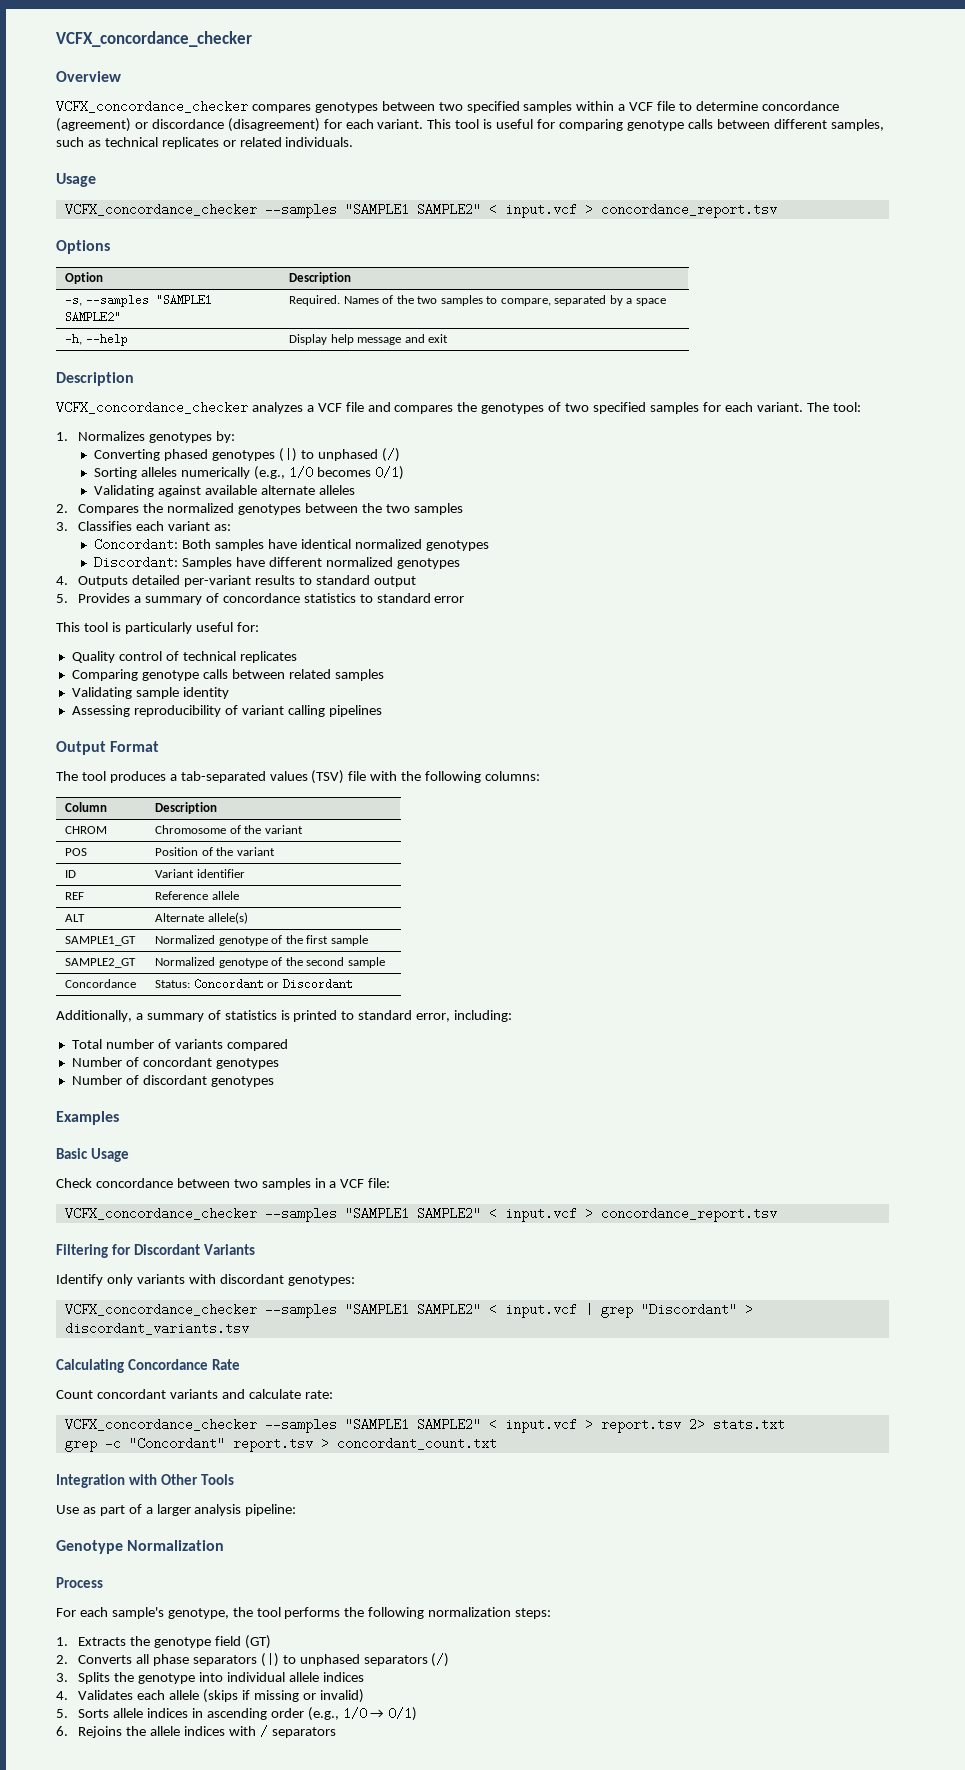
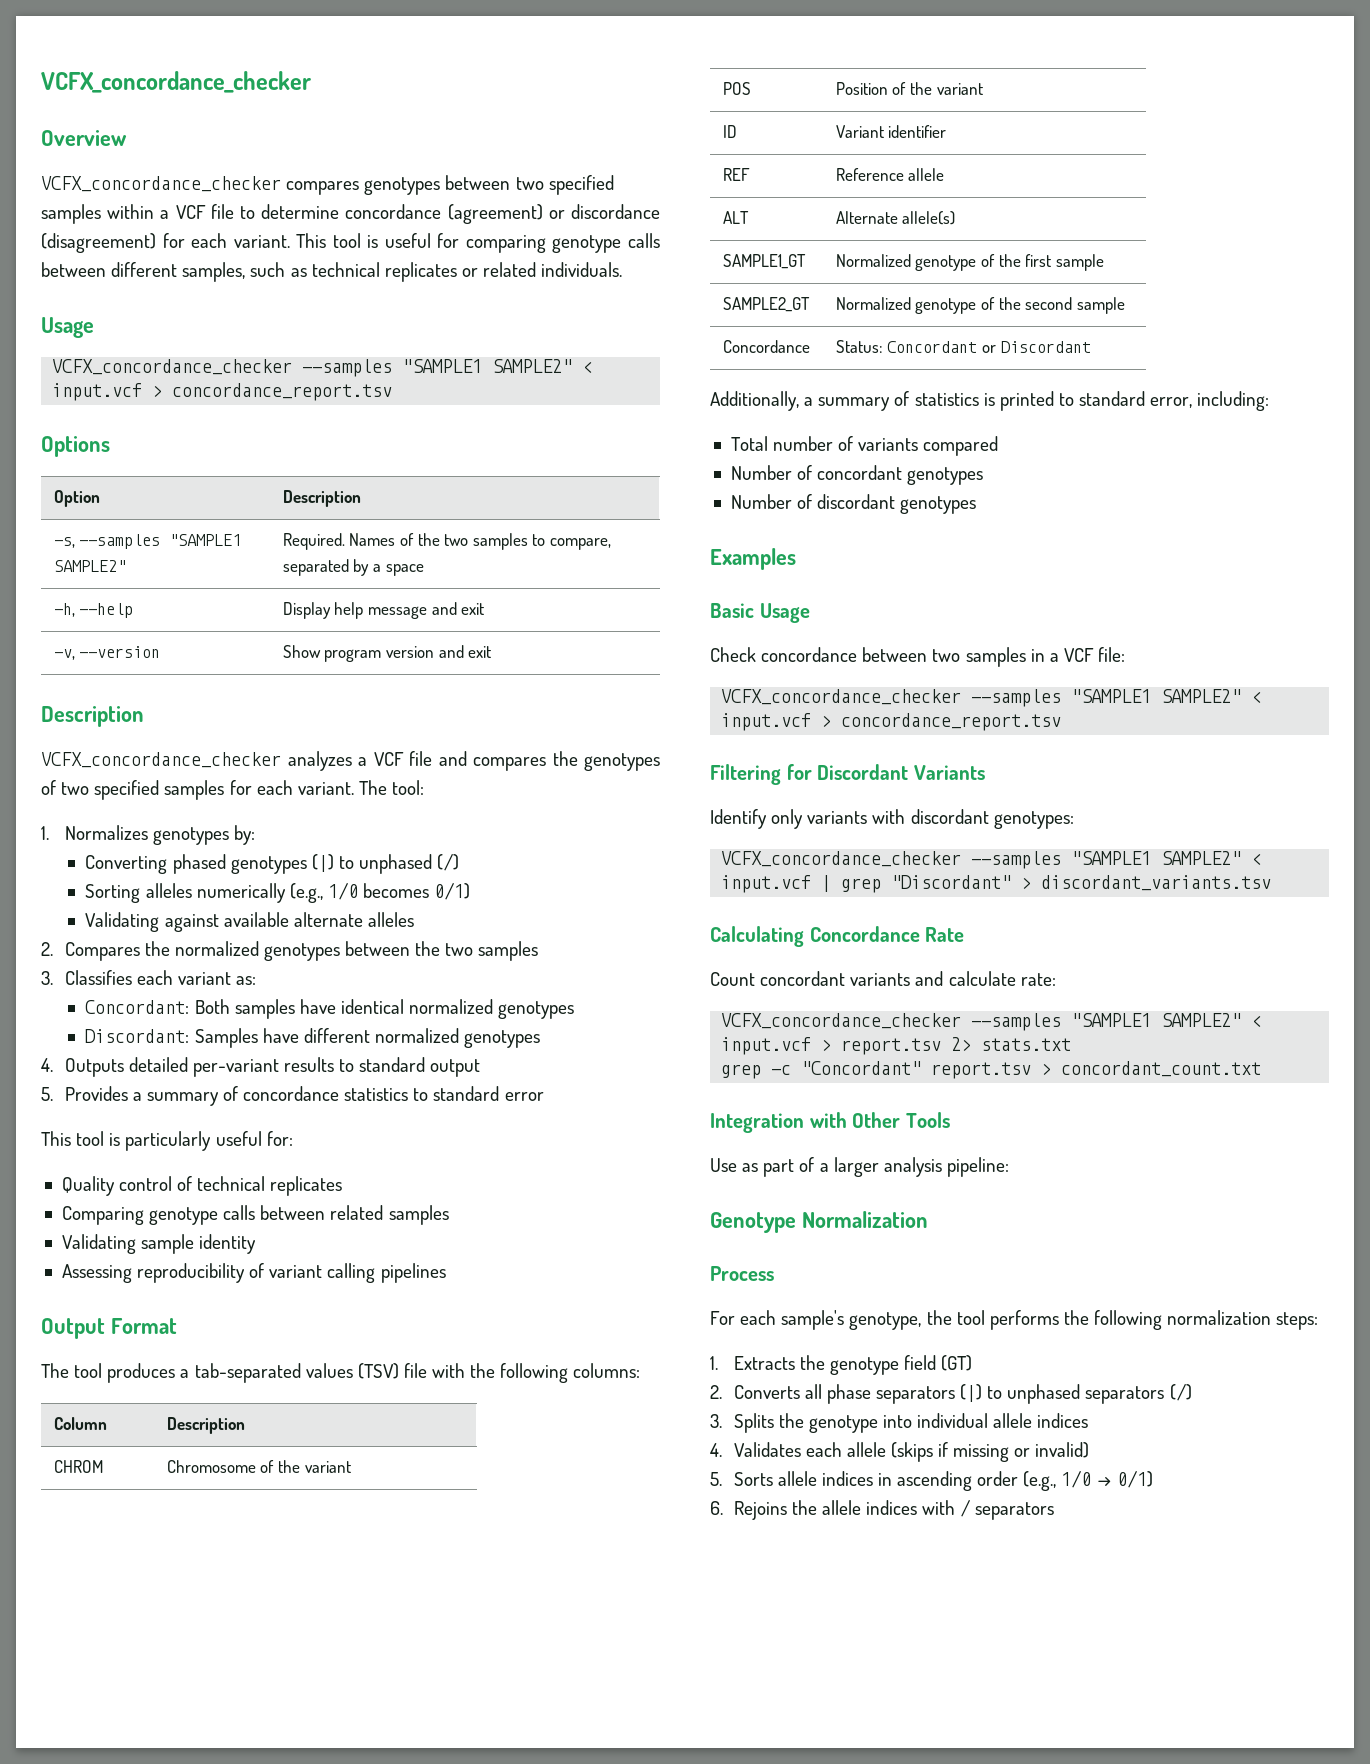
(449, 338) none -> [53,646,161,660] [282,645,492,662] // -v, --version | Show program version and exit

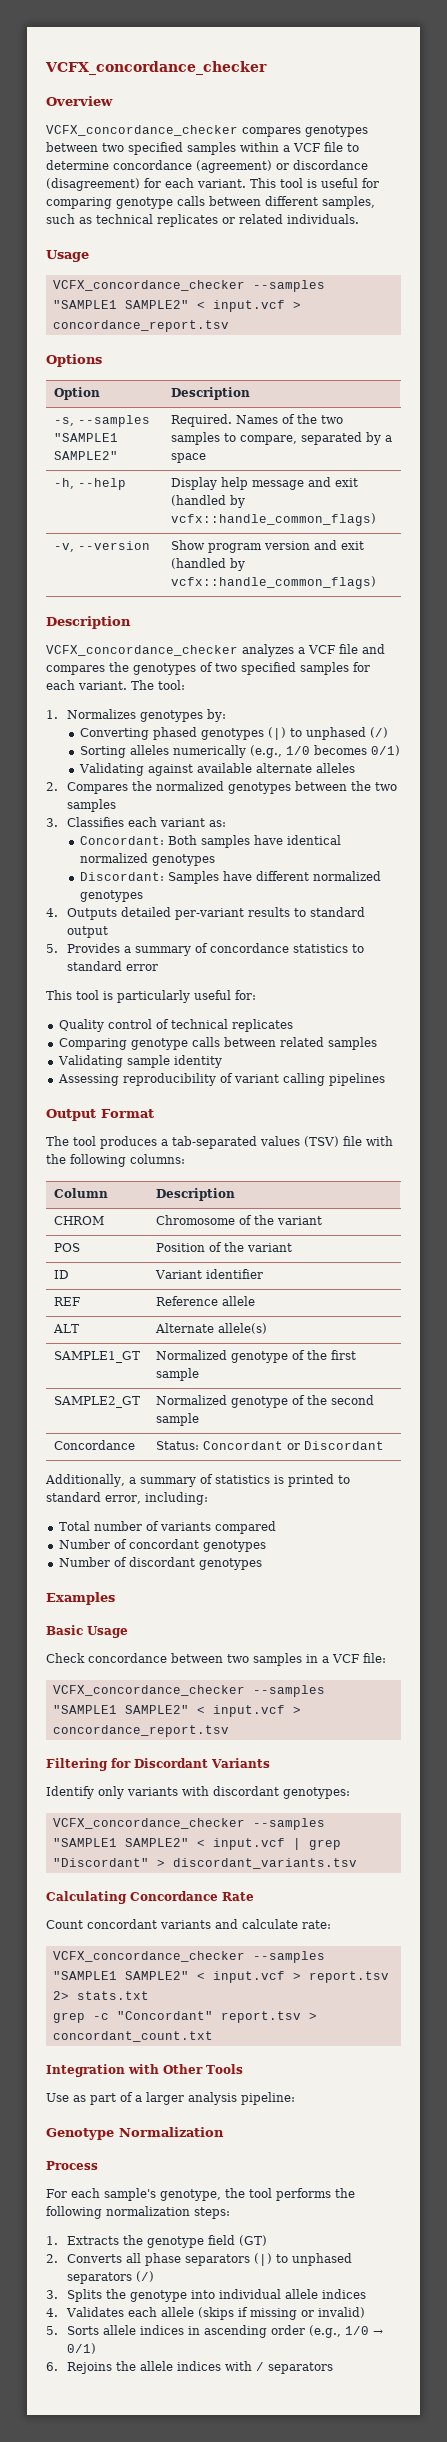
(485, 609) none -> [170,495,245,508] [170,513,376,526] (handled by vcfx::handle_common_flags)
(492, 652) none -> [170,558,245,571] [170,576,376,589] (handled by vcfx::handle_common_flags)

